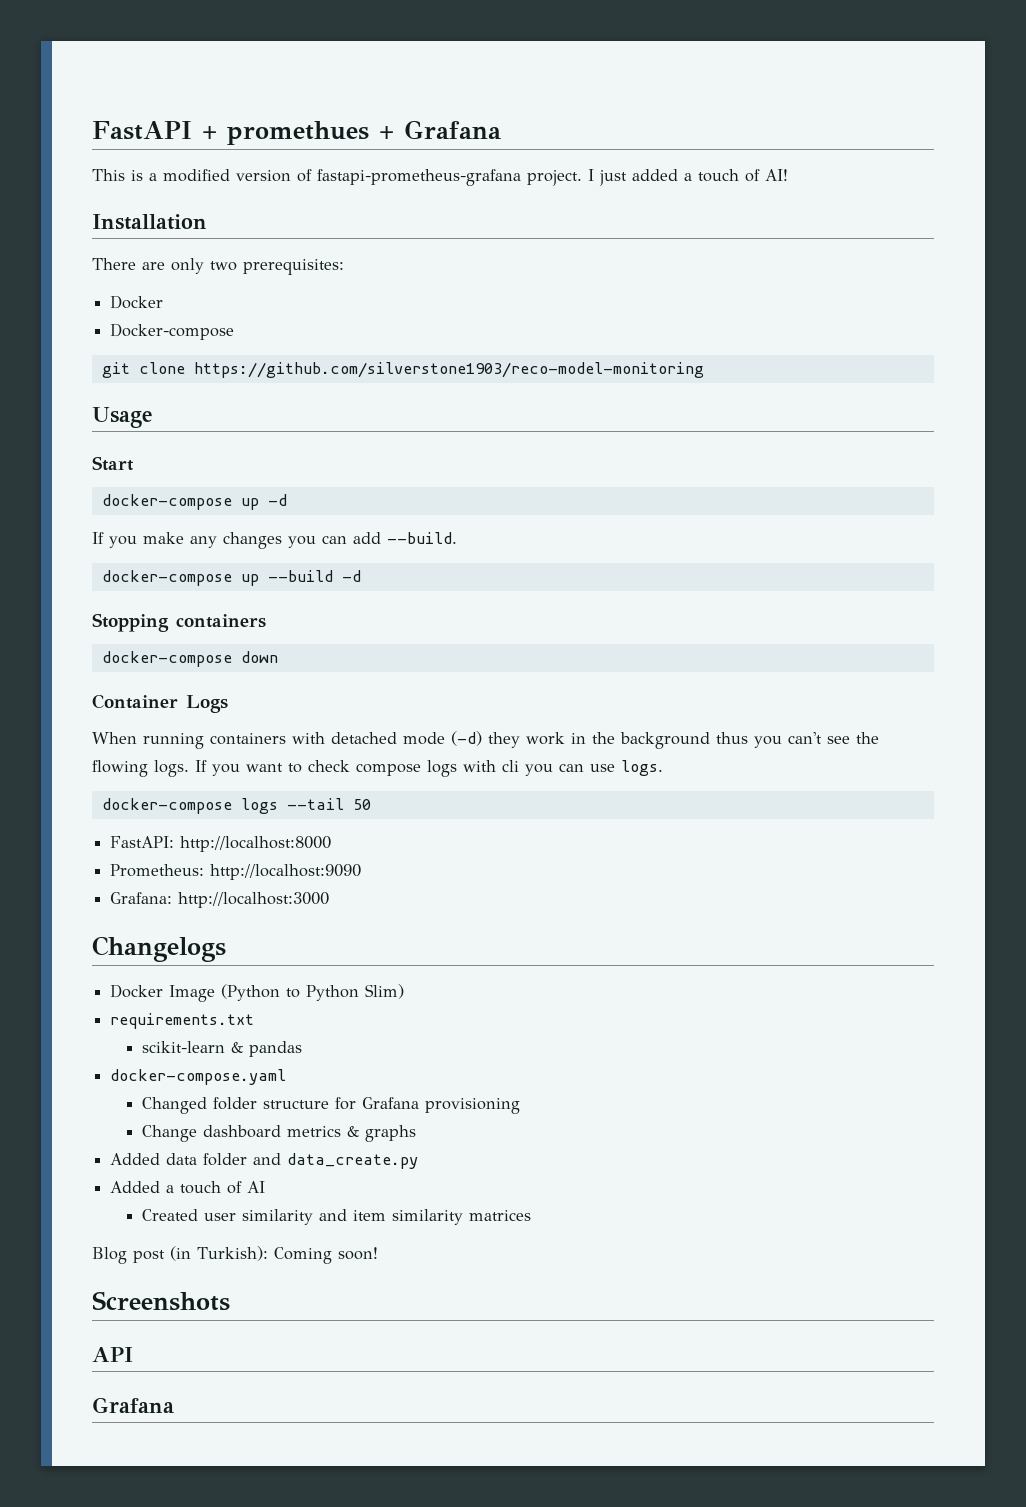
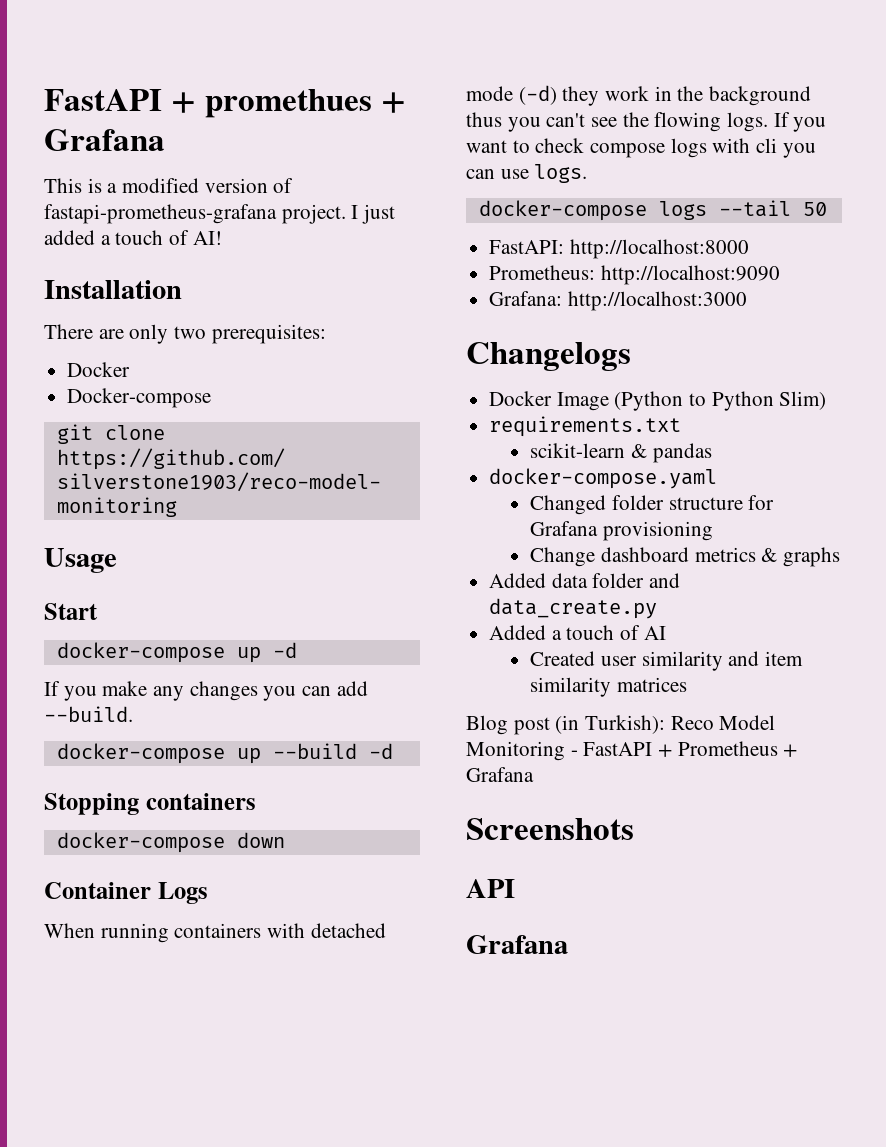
[273,1247,378,1264] Coming soon! -> [670,715,776,730] [466,741,798,761] [466,767,534,782] Reco Model Monitoring - FastAPI + Prometheus + Grafana

